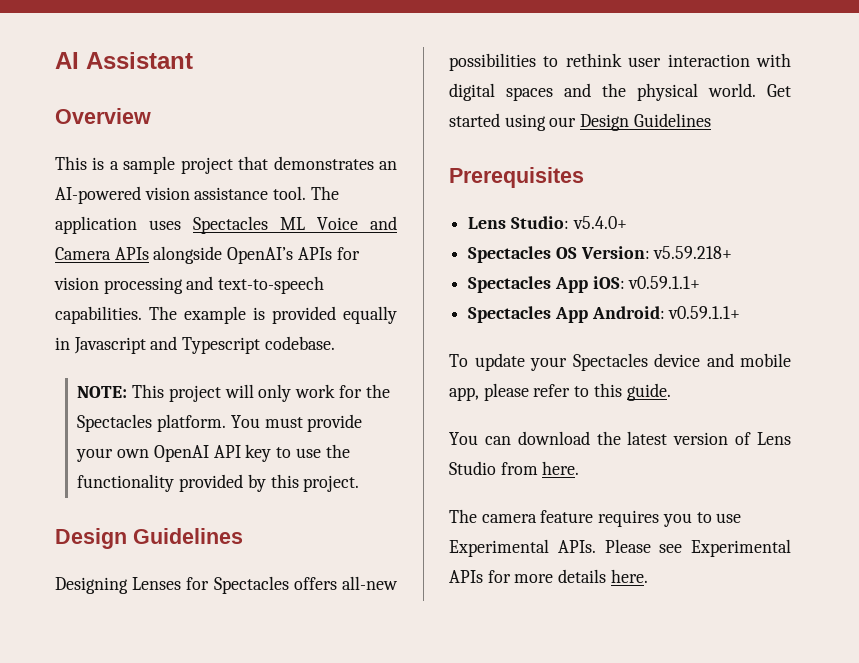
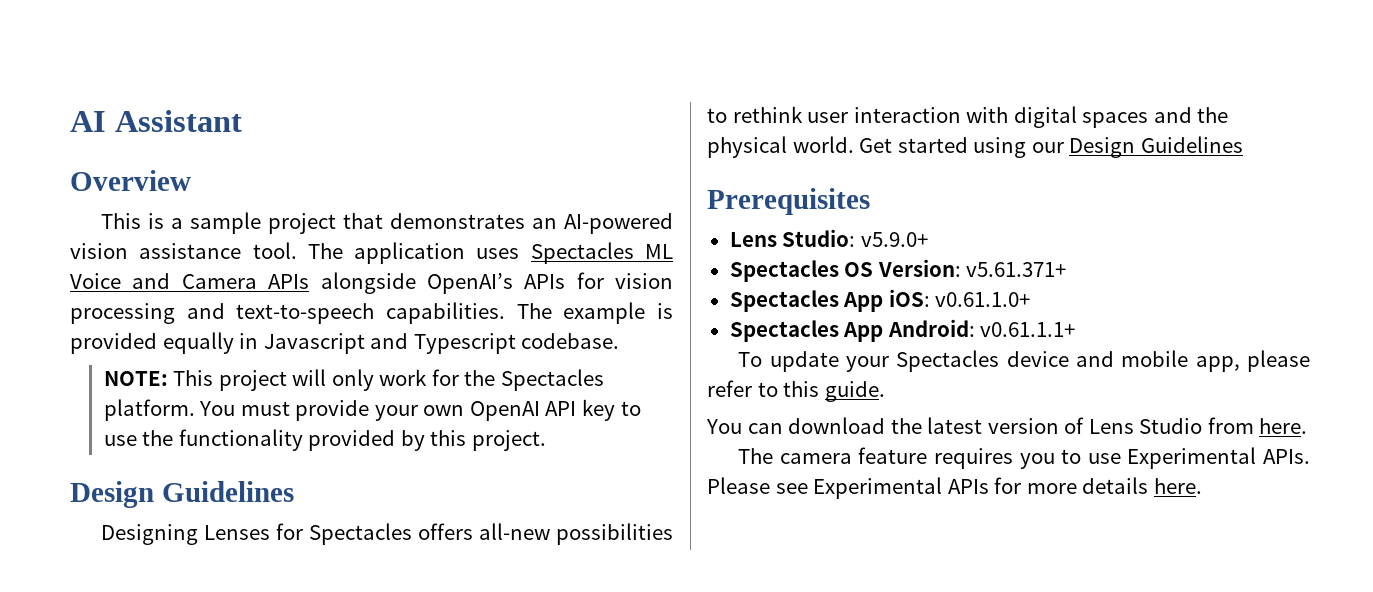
[572,216,627,229] v5.4.0+ -> [860,232,928,247] v5.9.0+
[653,246,733,259] v5.59.218+ -> [966,262,1067,277] v5.61.371+
[628,276,701,289] v0.59.1.1+ -> [935,292,1031,307] v0.61.1.0+
[668,306,741,319] v0.59.1.1+ -> [980,322,1076,337] v0.61.1.1+

